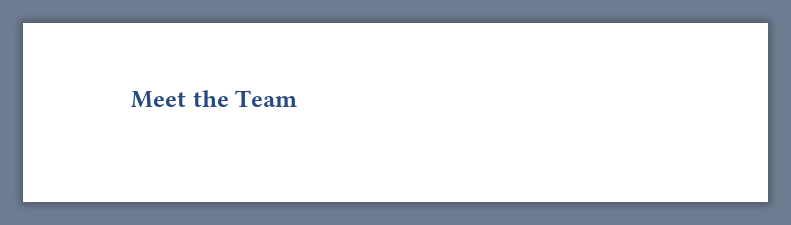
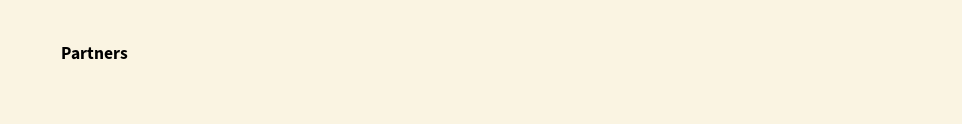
[131,90,298,108] Meet the Team -> [61,47,128,60] Partners

